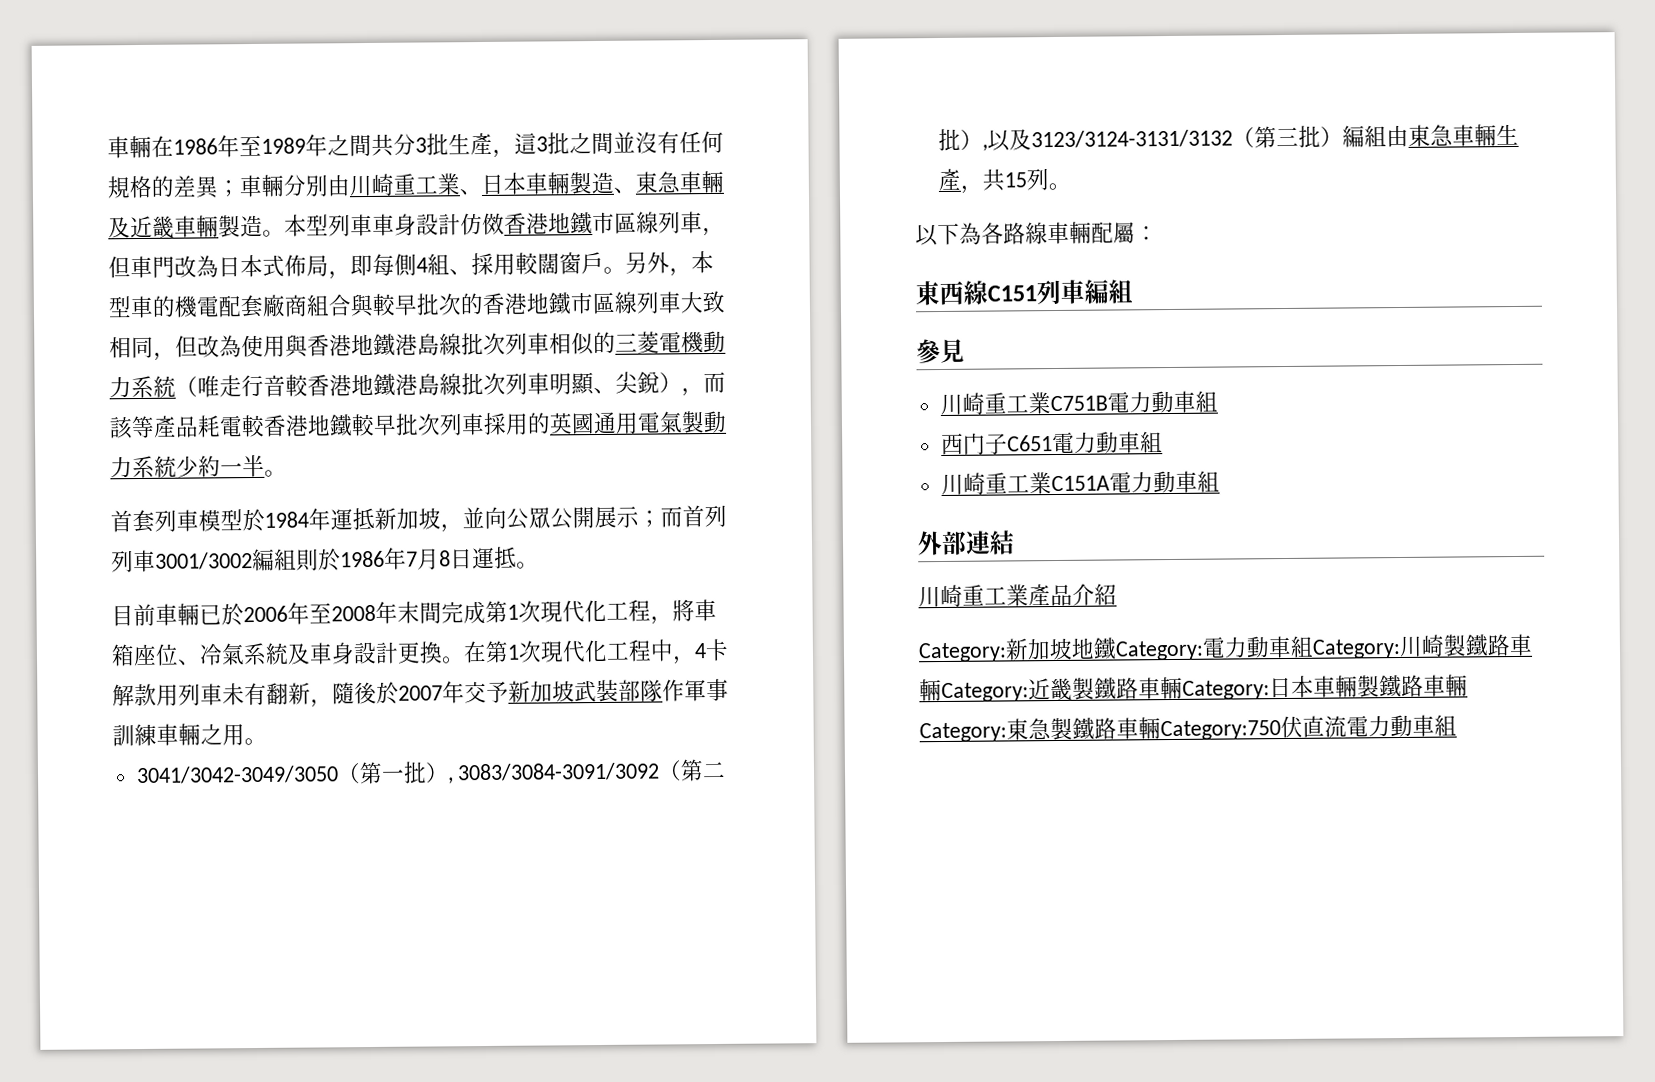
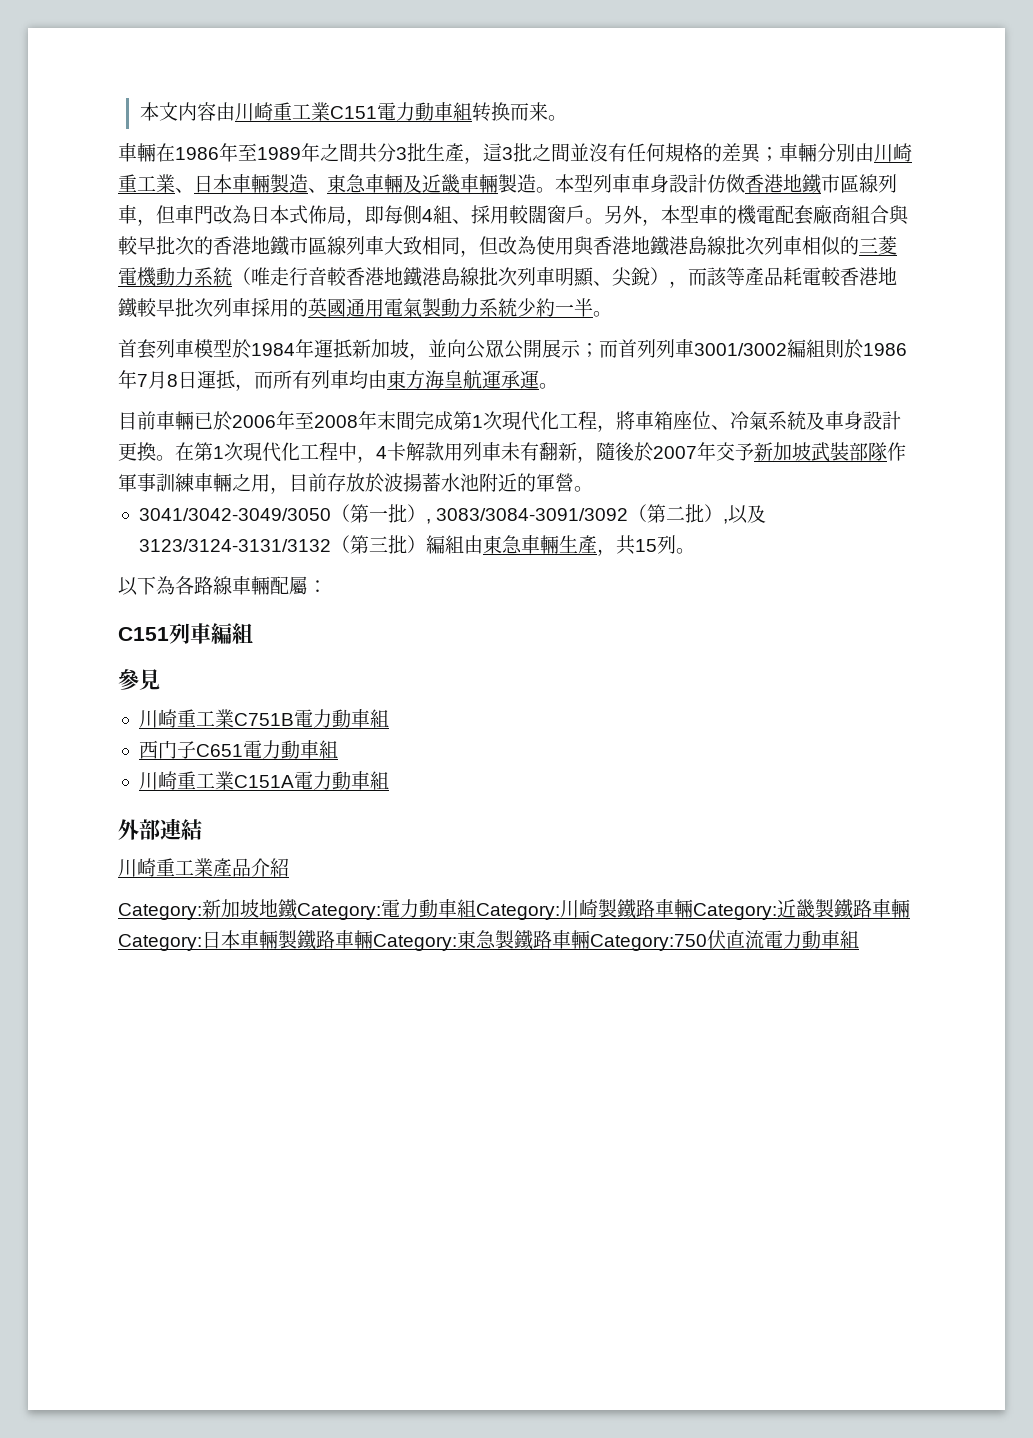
(107, 147) none -> [139,102,567,122] 本文内容由川崎重工業C151電力動車組转换而来。 //
(517, 557) none -> [235,370,539,391] ，而所有列車均由東方海皇航運承運
(245, 735) none -> [270,473,574,494] ，目前存放於波揚蓄水池附近的軍營
[915,280,988,306] 東西線 -> (327, 586) none

